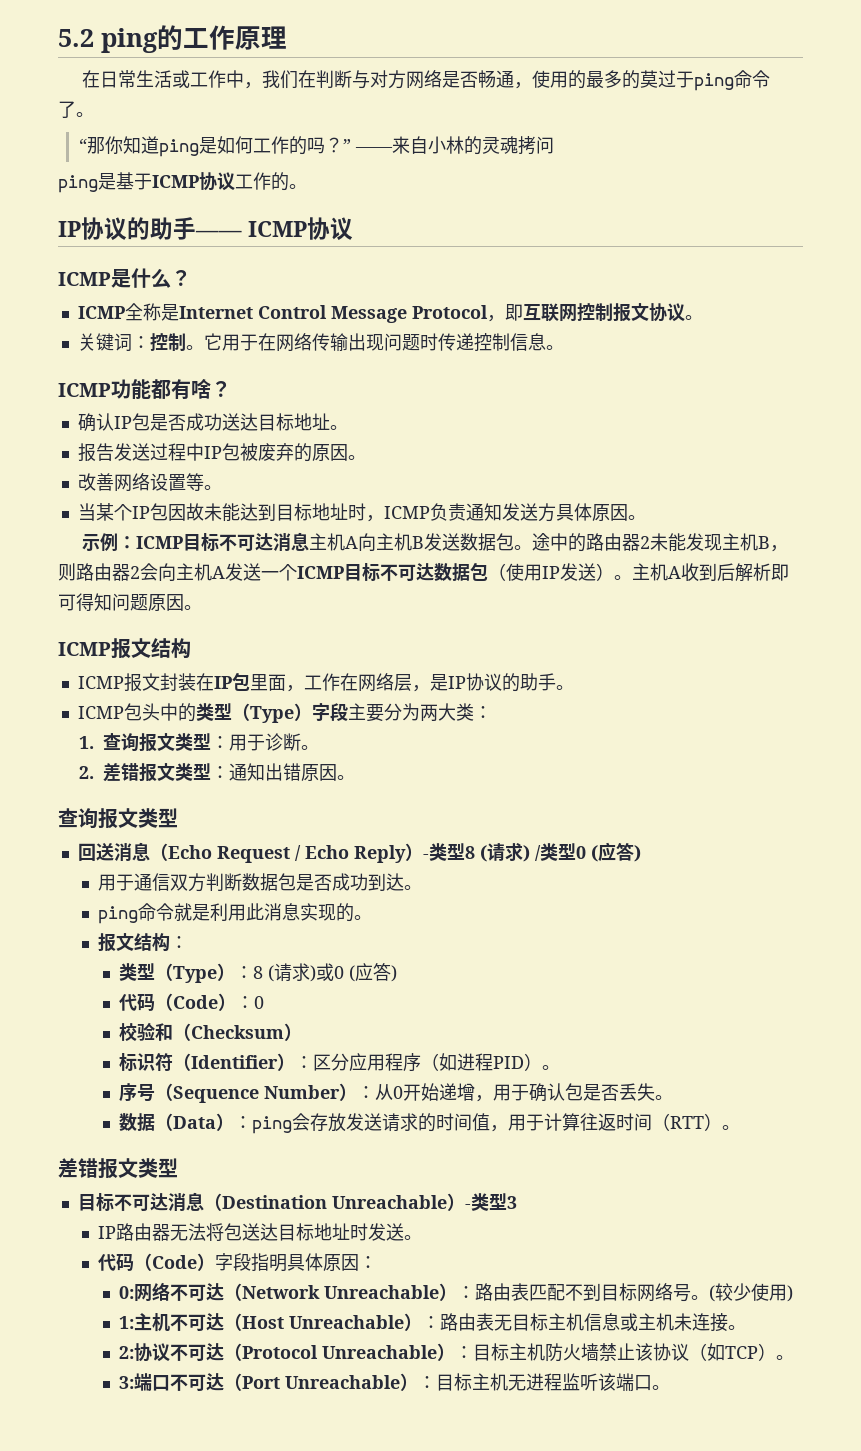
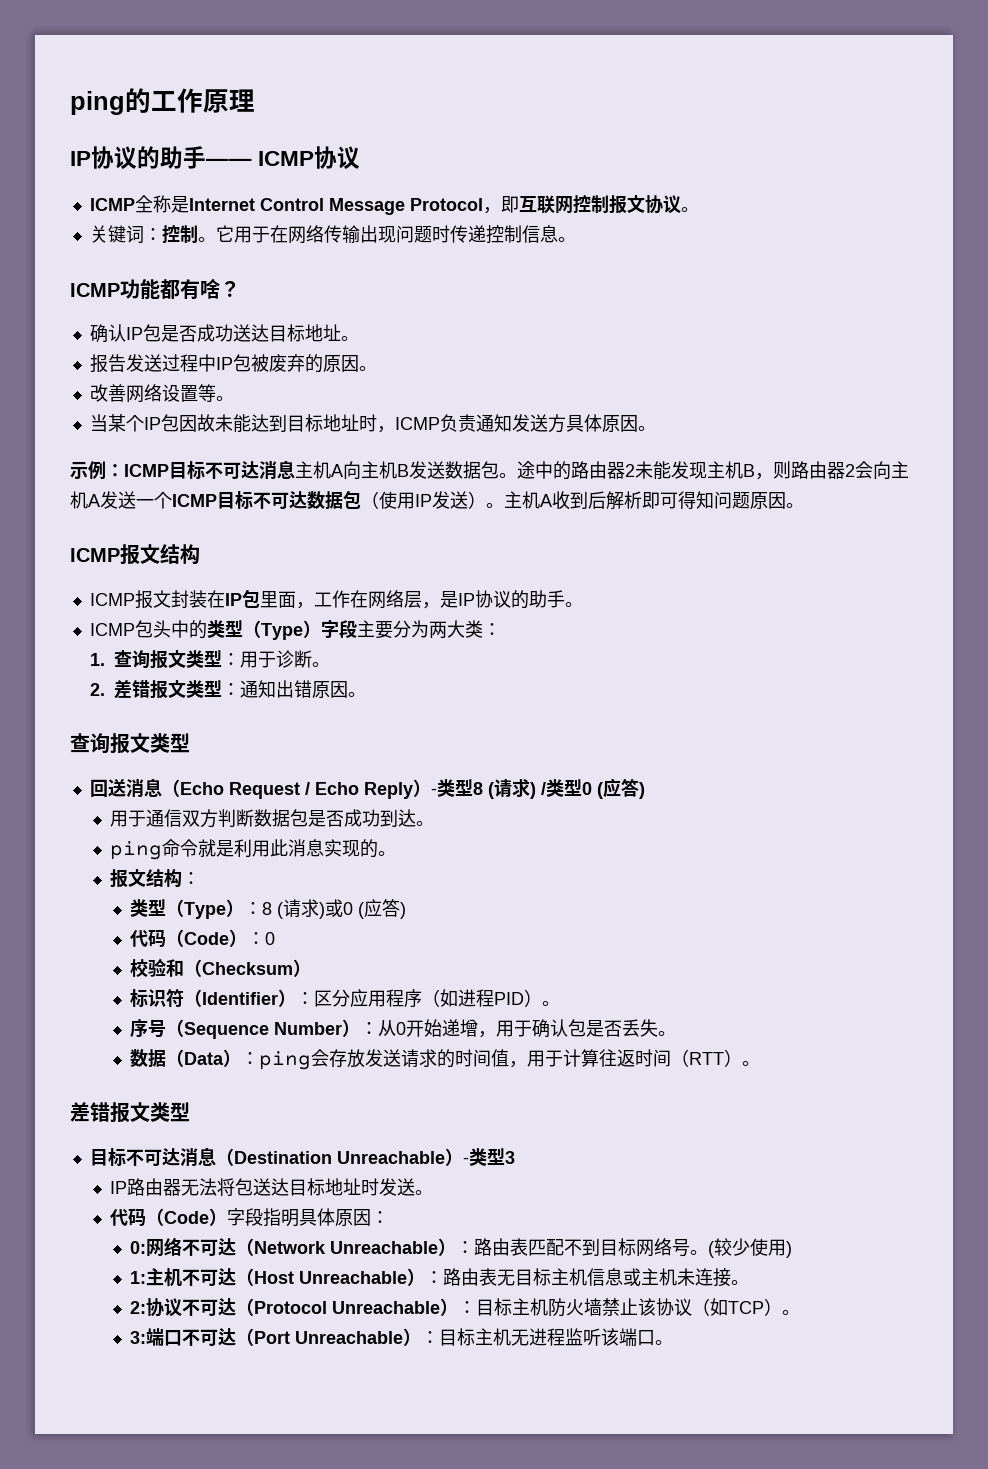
[58,29,94,47] 5.2 -> (70, 103) none
[81,70,770,91] [58,101,94,118] [78,136,554,157] [58,172,307,193] // 在日常生活或工作中，我们在判断与对方网络是否畅通，使用的最多的莫过于ping命令了。 // “那你知道ping是如何工作的吗？” ——来自小林的灵魂拷问 // ping是基于ICMP协议工作的。 -> (255, 100) none
[58,268,191,288] // ICMP是什么？ -> (361, 158) none

